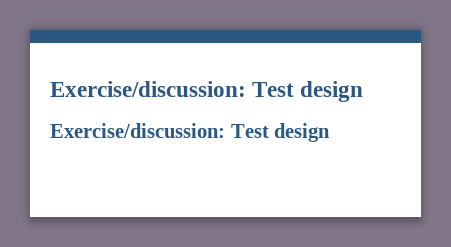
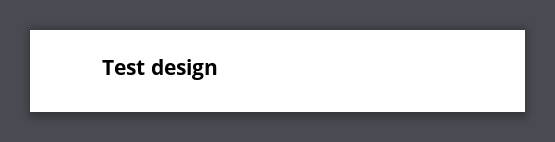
[50,81,364,102] [50,123,331,142] Exercise/discussion: Test design // Exercise/discussion: Test design -> [102,59,218,80] Test design

